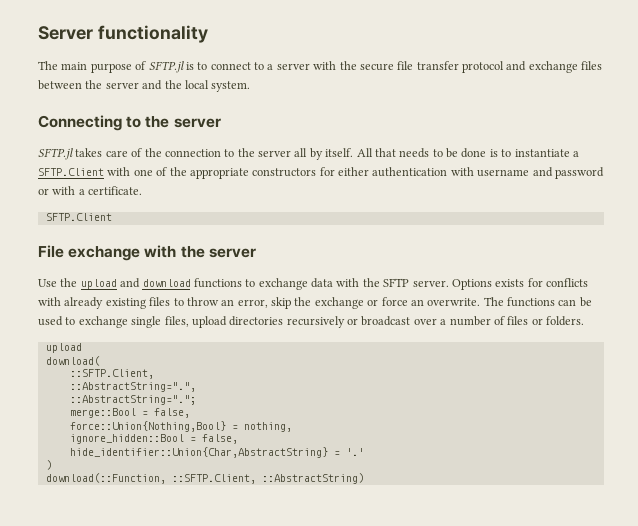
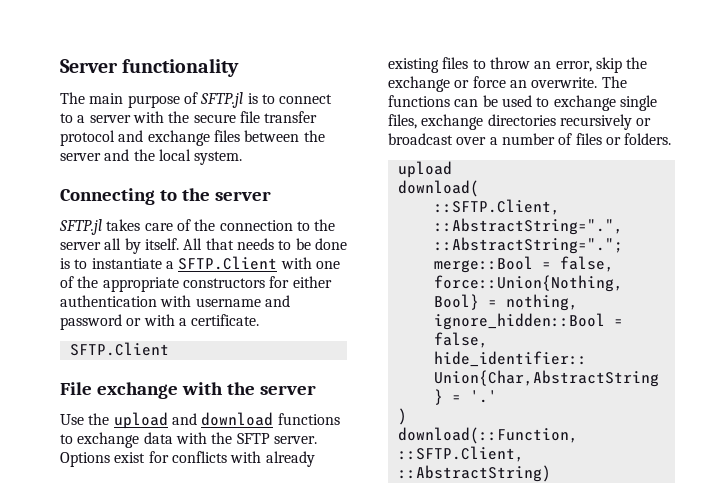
[495,279,525,287] exists -> [114,452,146,463] exist
[191,316,227,328] upload -> [421,114,484,130] exchange

